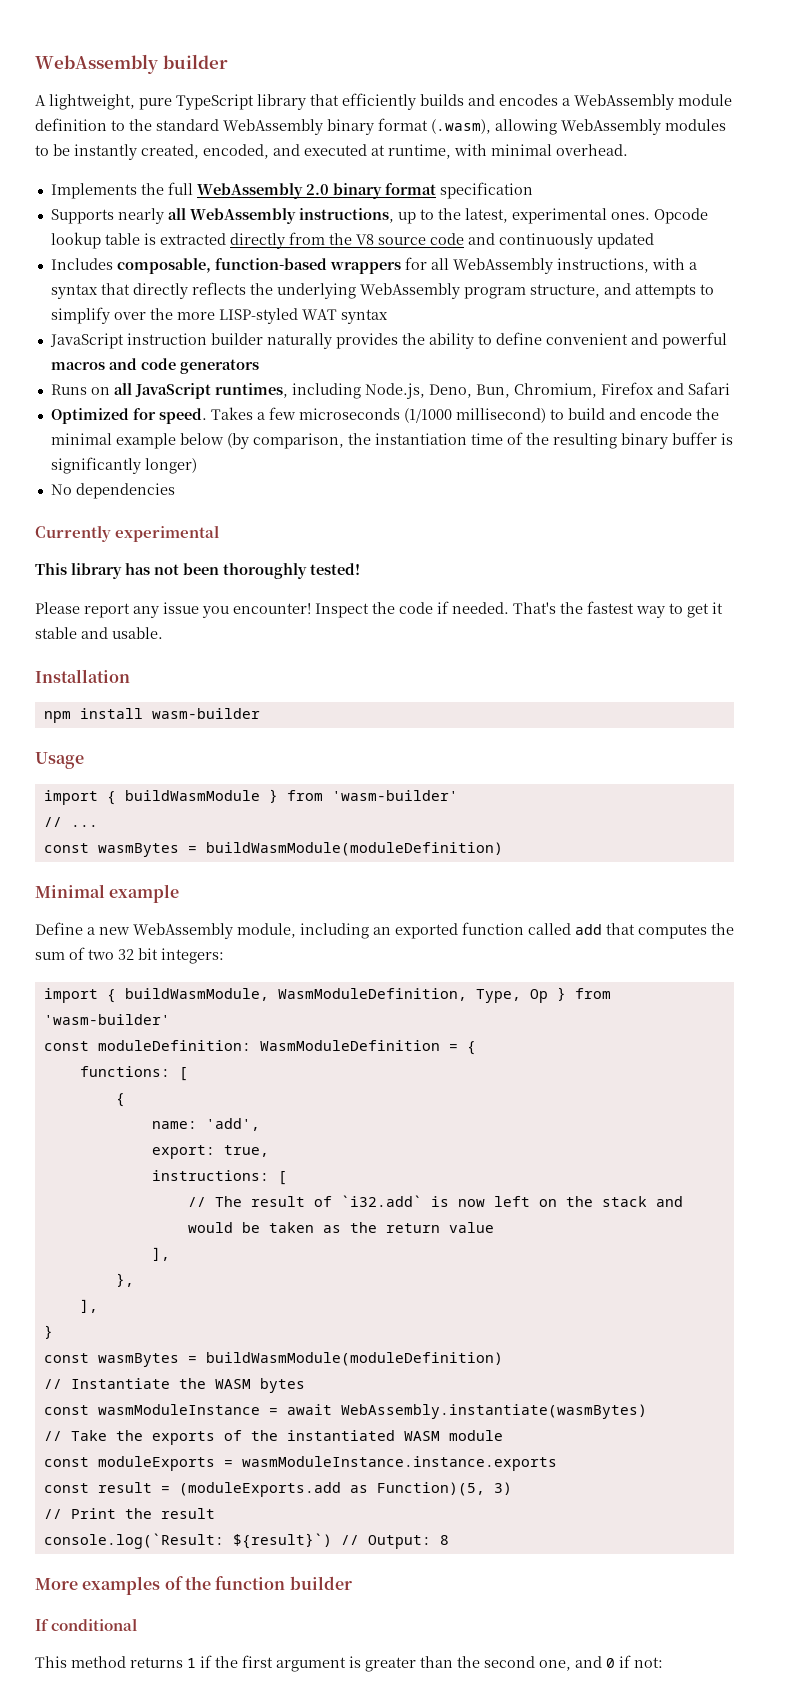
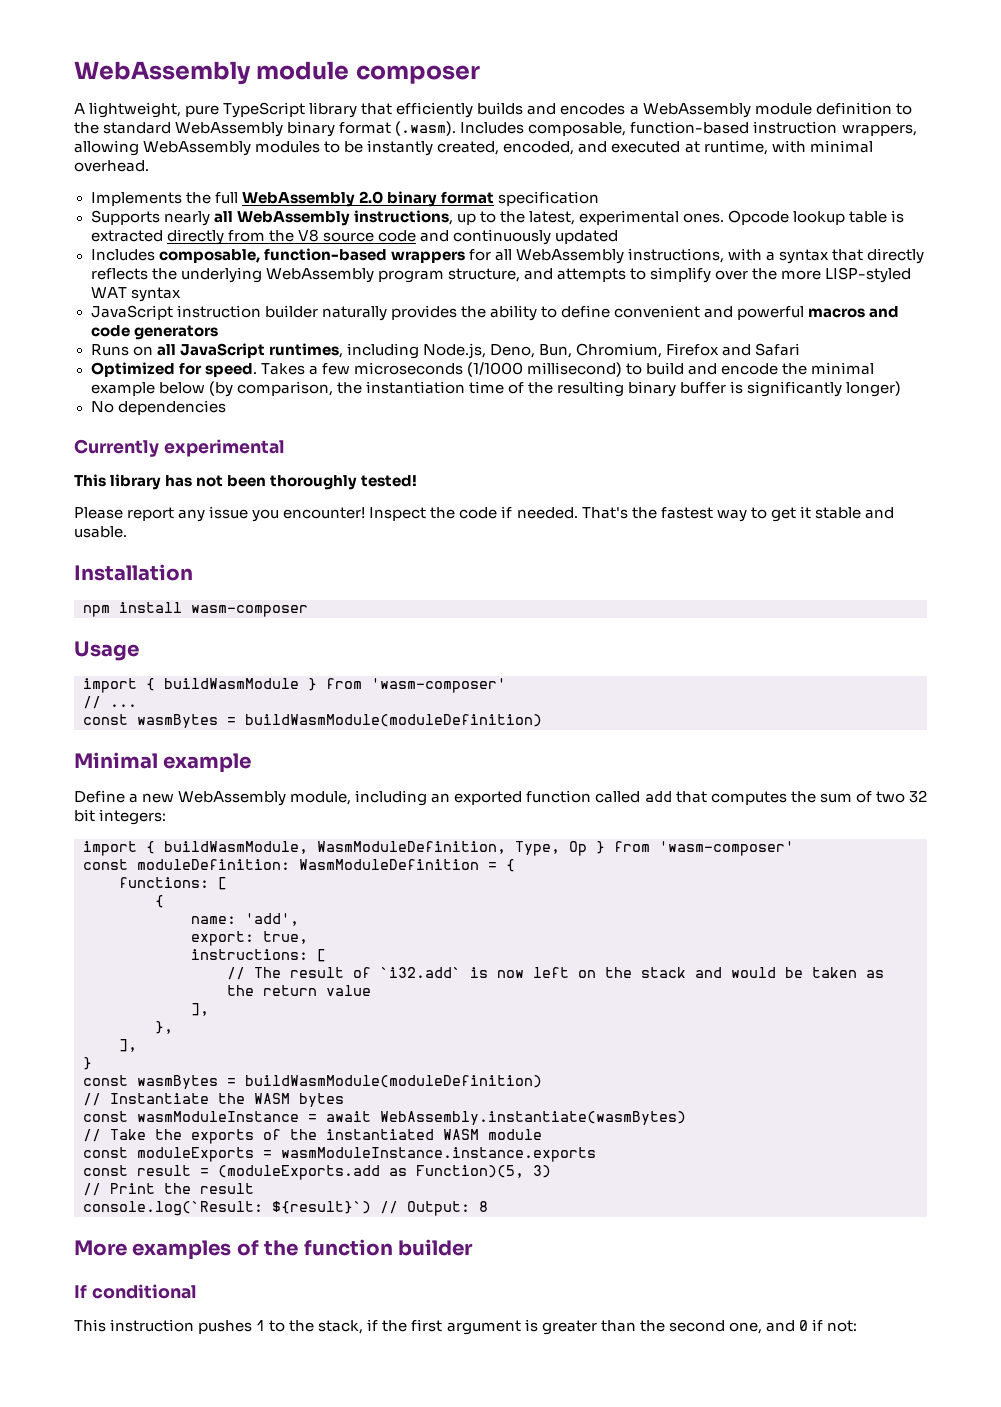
[35,54,228,74] WebAssembly builder -> [74,61,480,85] WebAssembly module composer
[431,119,491,134] (.wasm), -> [395,121,917,136] (.wasm). Includes composable, function-based instruction wrappers,
[151,708,260,719] wasm-builder -> [191,605,308,617] wasm-composer
[331,790,458,801] 'wasm-builder' -> [371,678,506,693] 'wasm-composer'
[43,1014,170,1025] 'wasm-builder' -> [659,841,794,856] 'wasm-composer'
[71,1656,196,1668] method returns 1 -> [110,1319,364,1334] instruction pushes 1 to the stack,

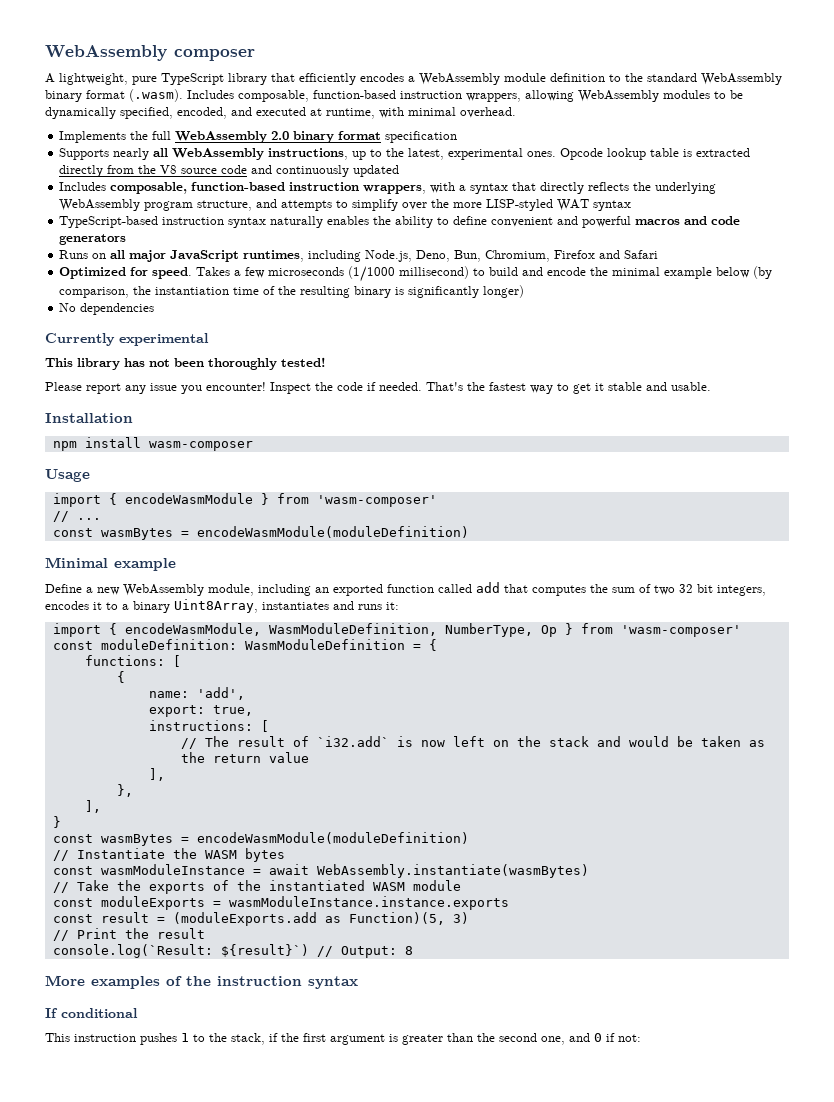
[74,61,350,85] WebAssembly module -> [45,45,167,61] WebAssembly
[477,102,557,115] builds and -> (356, 79) none
[367,140,500,156] instantly created, -> [45,107,173,119] dynamically specified,
[390,248,724,264] wrappers for all WebAssembly instructions, -> [289,182,427,194] instruction wrappers,
[90,305,457,321] JavaScript instruction builder naturally provides -> [59,216,370,228] TypeScript-based instruction syntax naturally enables
(176, 350) none -> [129,250,167,262] major
[680,382,727,394] buffer -> (392, 292) none
[164,678,299,689] buildWasmModule -> [124,493,253,504] encodeWasmModule
[245,714,542,727] buildWasmModule(moduleDefinition) -> [196,526,469,538] encodeWasmModule(moduleDefinition)
[99,809,167,825] [83,841,560,856] integers: // import { buildWasmModule, WasmModuleDefinition, Type, -> [717,585,766,596] [45,599,399,613] [52,623,533,637] integers, encodes it to a binary Uint8Array, instantiates and runs it: // import { encodeWasmModule, WasmModuleDefinition, NumberType,
[245,1075,542,1088] buildWasmModule(moduleDefinition) -> [196,832,469,844] encodeWasmModule(moduleDefinition)
[303,1239,473,1256] function builder -> [217,976,358,989] instruction syntax

